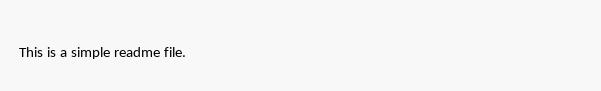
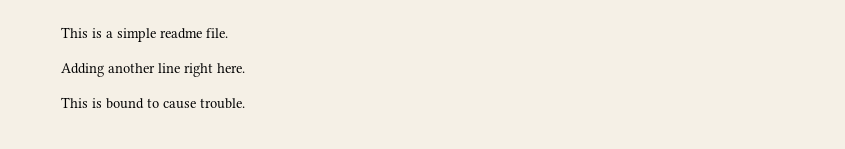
(186, 52) none -> [61,63,245,77] [61,97,245,109] // Adding another line right here. // This is bound to cause trouble.

